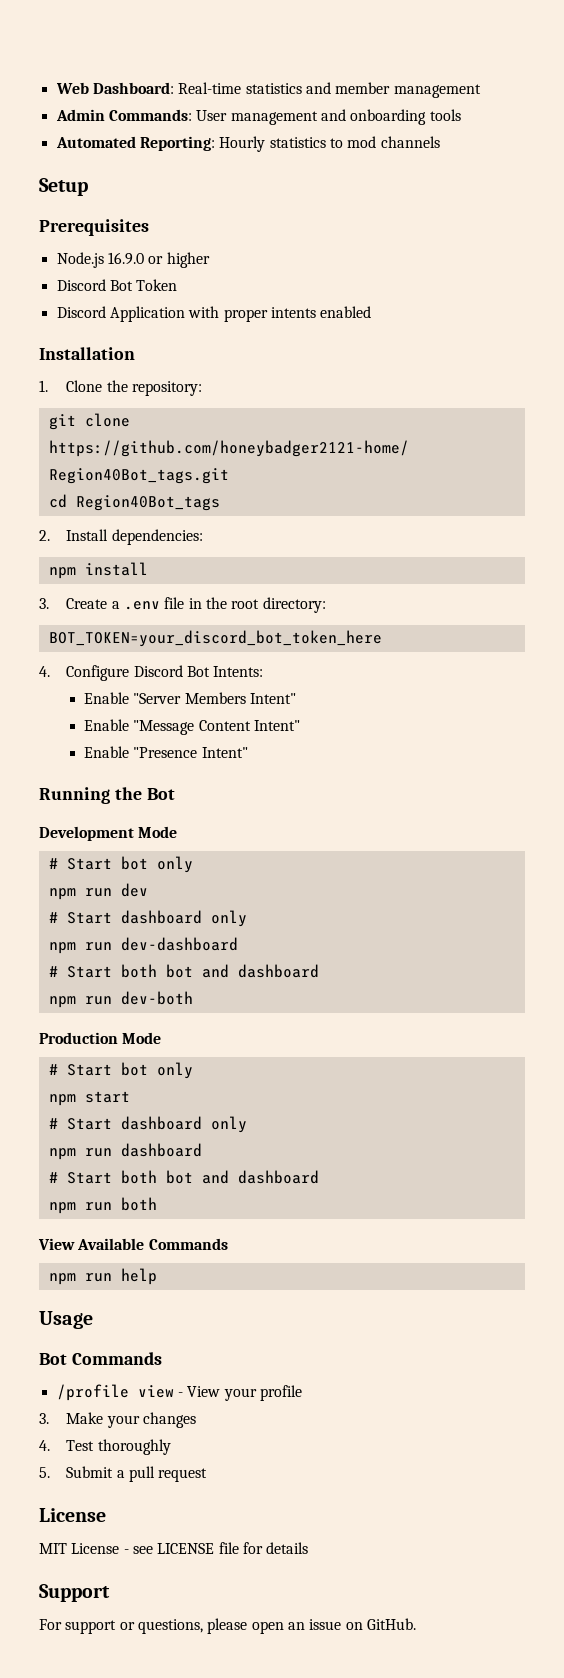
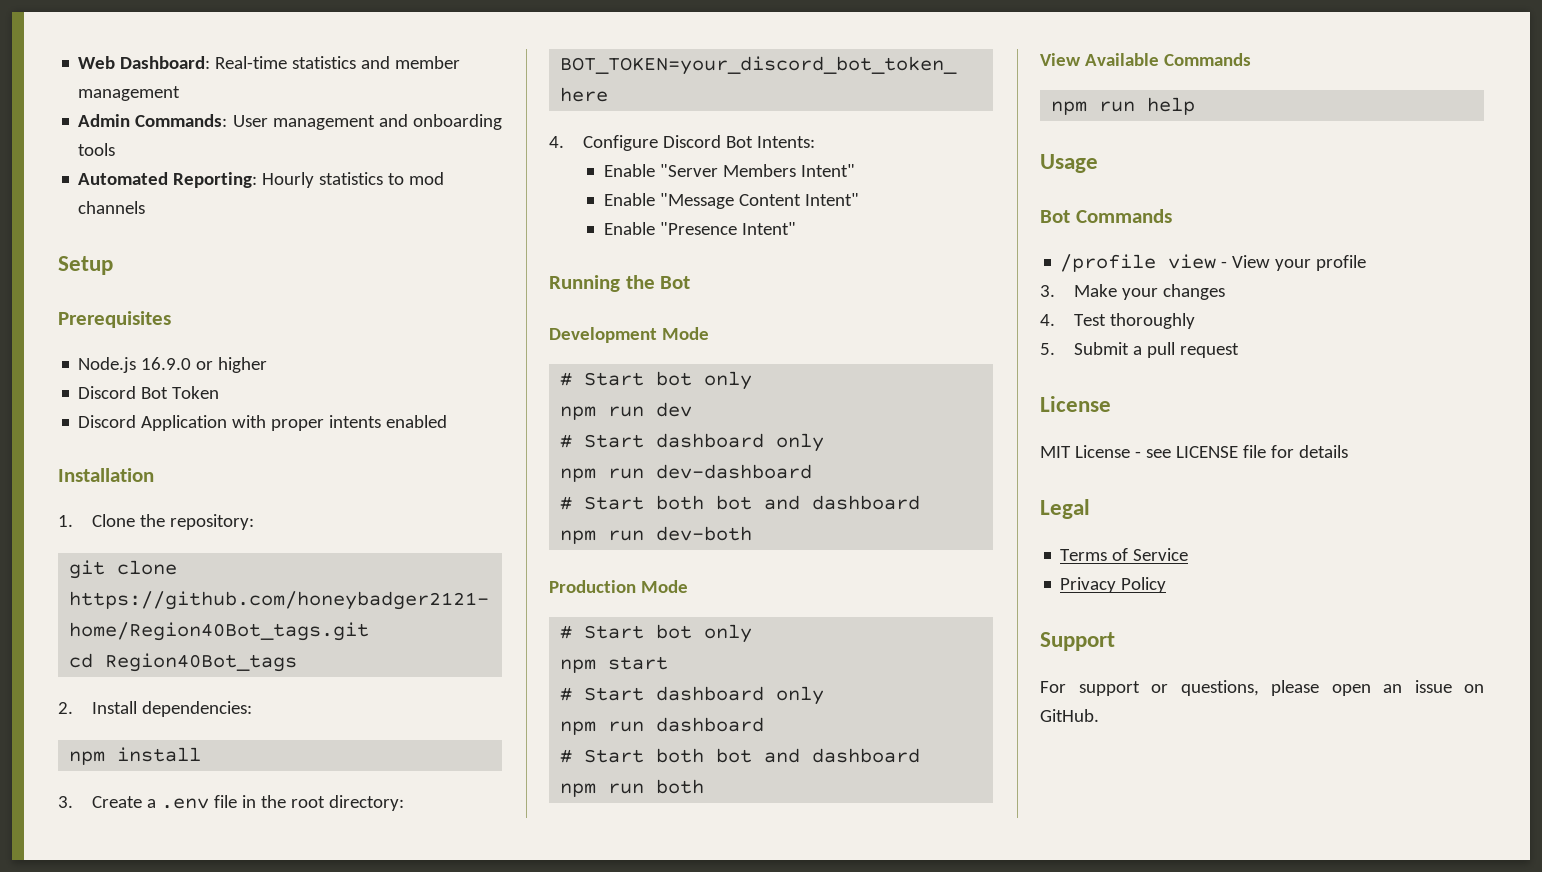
(309, 1548) none -> [1040,499,1090,519] [1060,548,1189,561] [1060,577,1167,593] // Legal // Terms of Service // Privacy Policy

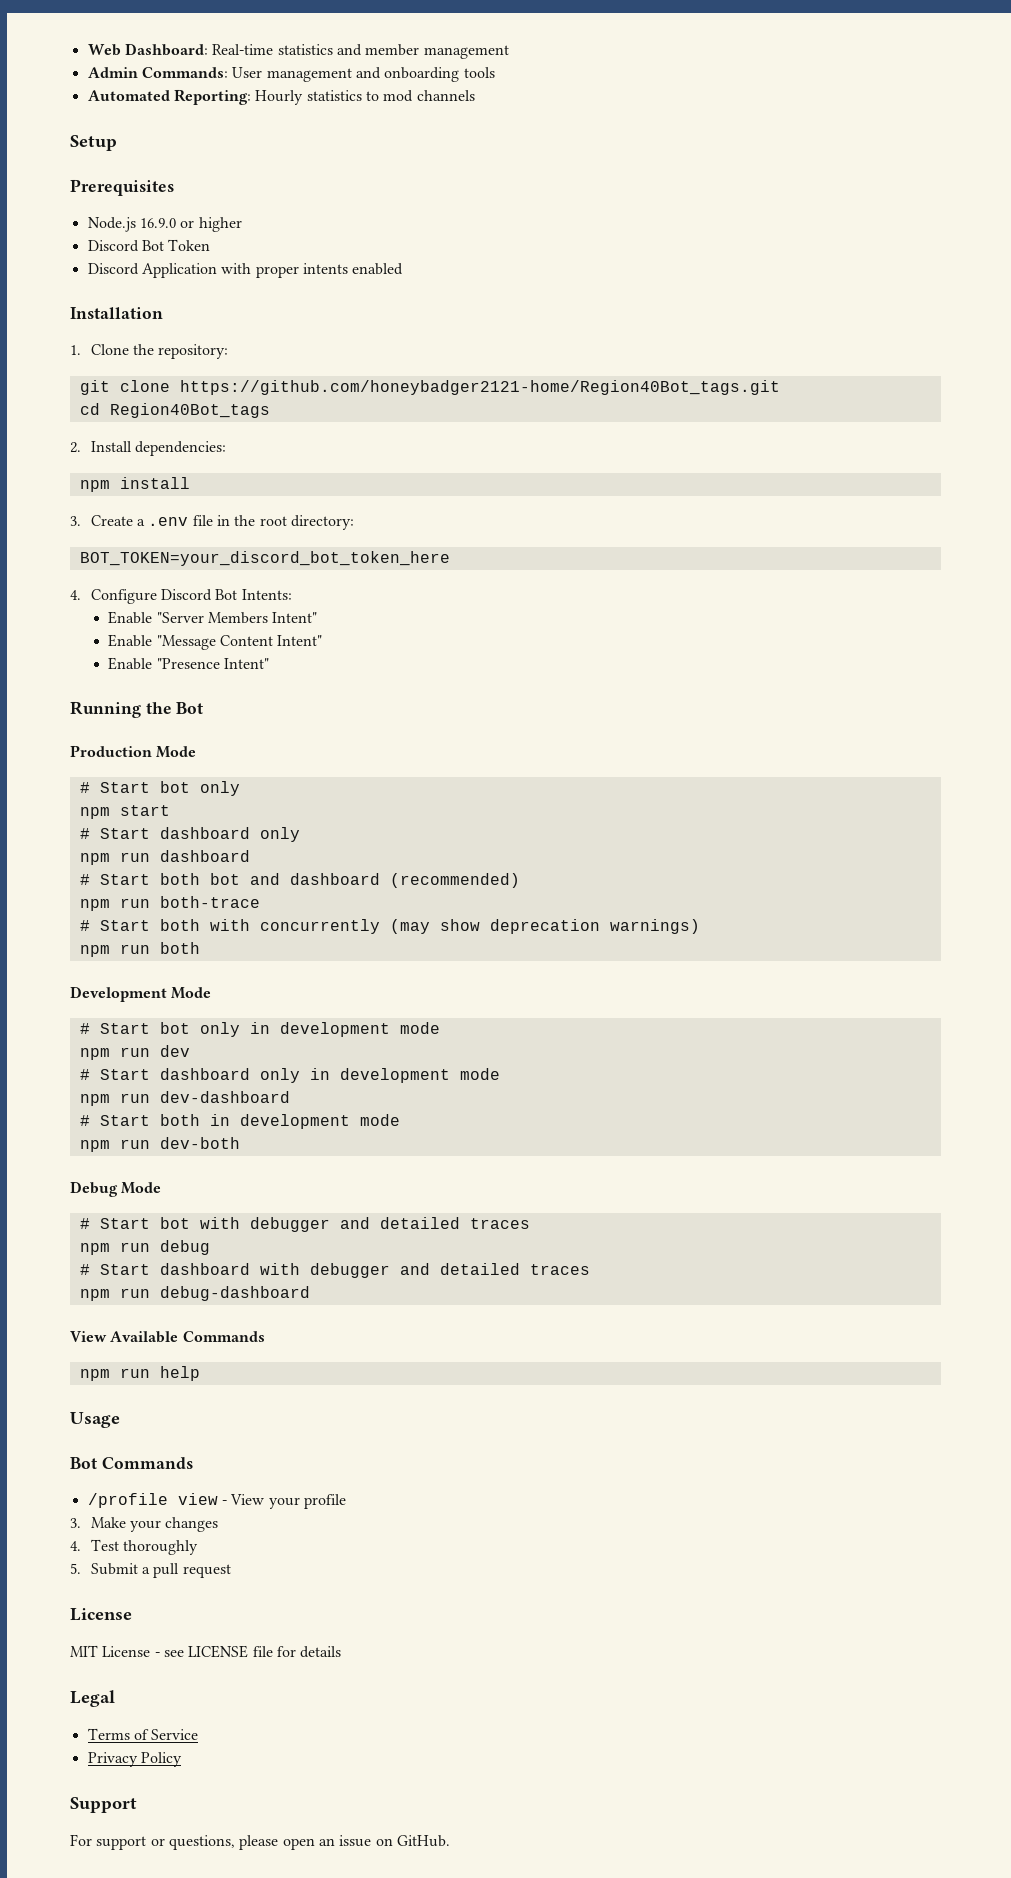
[549,327,709,343] [560,371,753,390] [560,402,693,420] [560,433,825,452] [560,464,813,482] [560,495,921,510] [560,526,753,544] // Development Mode // # Start bot only // npm run dev // # Start dashboard only // npm run dev-dashboard // # Start both bot and dashboard // npm run dev-both -> (204, 708) none
[560,779,705,797] // npm run both -> [389,873,520,888] [79,896,260,911] [79,919,700,934] [79,942,200,957] [70,986,212,1002] [79,1022,440,1037] [79,1045,190,1060] [79,1068,500,1083] [79,1091,290,1106] [79,1114,400,1129] [79,1137,240,1152] [70,1181,162,1197] [79,1217,530,1232] [79,1240,210,1255] [79,1263,590,1278] [79,1286,310,1301] (recommended) // npm run both-trace // # Start both with concurrently (may show deprecation warnings) // npm run both // Development Mode // # Start bot only in development mode // npm run dev // # Start dashboard only in development mode // npm run dev-dashboard // # Start both in development mode // npm run dev-both // Debug Mode // # Start bot with debugger and detailed traces // npm run debug // # Start dashboard with debugger and detailed traces // npm run debug-dashboard

